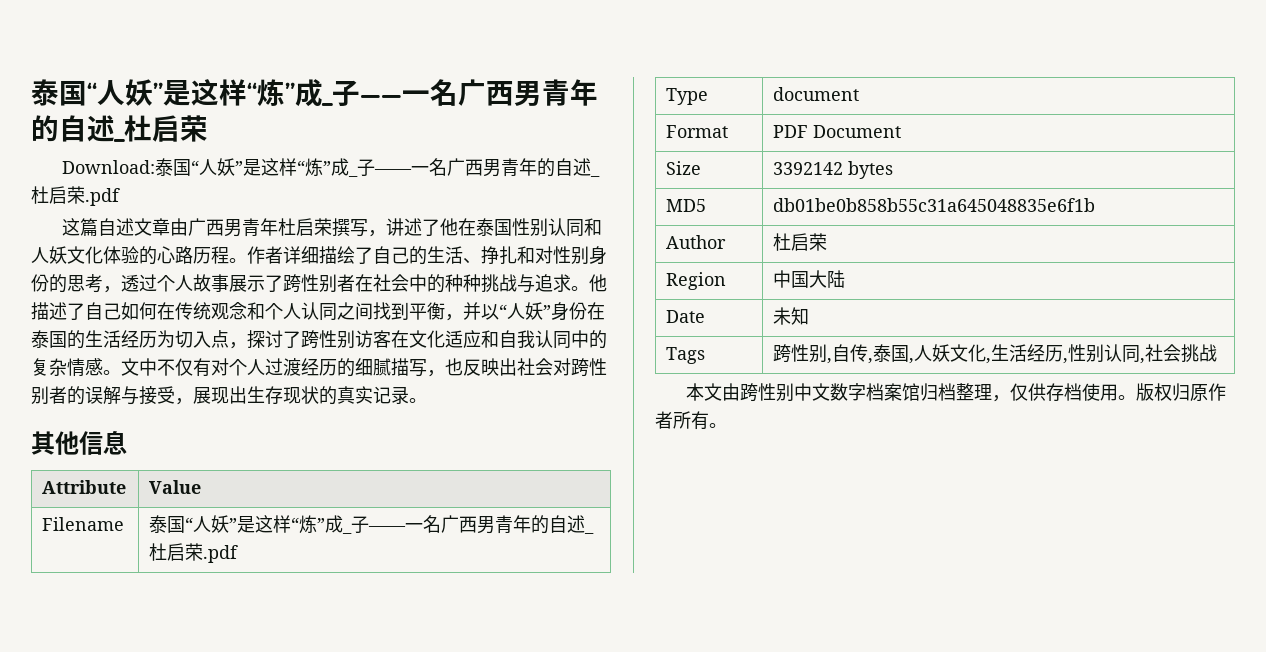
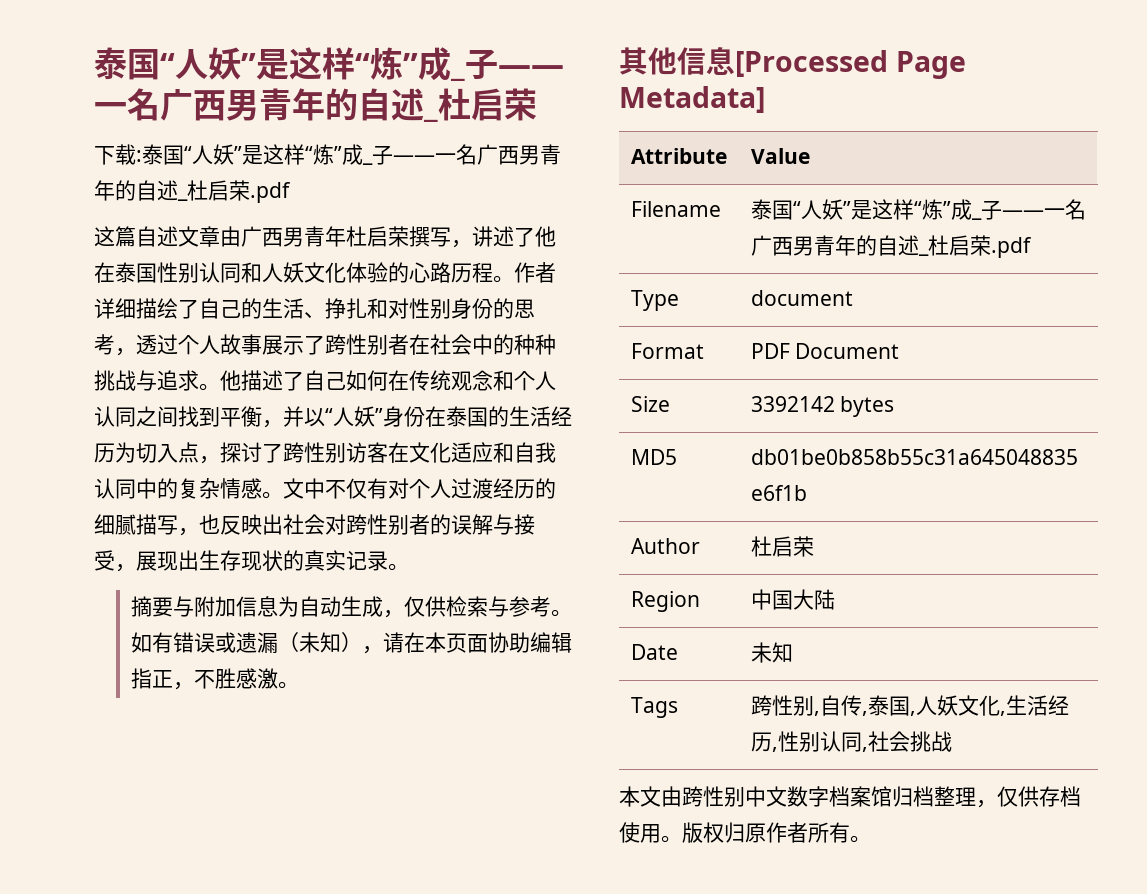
[61,160,155,174] Download: -> [94,144,142,165] 下载:
(427, 400) none -> [131,596,573,618] [131,632,573,654] [131,668,300,690] // 摘要与附加信息为自动生成，仅供检索与参考。如有错误或遗漏（未知），请在本页面协助编辑指正，不胜感激。
(127, 442) none -> [735,50,966,79] [619,86,765,113] [Processed Page Metadata]

